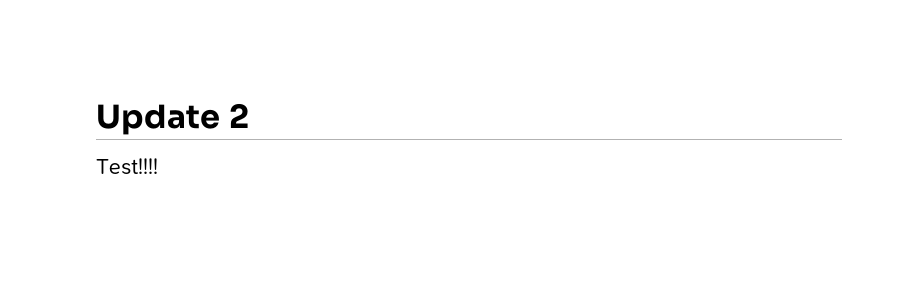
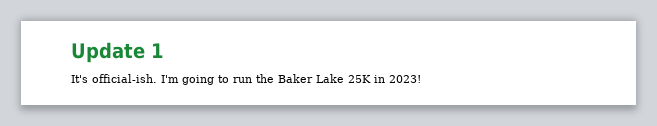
[228,103,249,128] [96,158,158,175] 2 // Test!!!! -> [151,43,164,58] [71,74,421,85] 1 // It's official-ish. I'm going to run the Baker Lake 25K in 2023!

